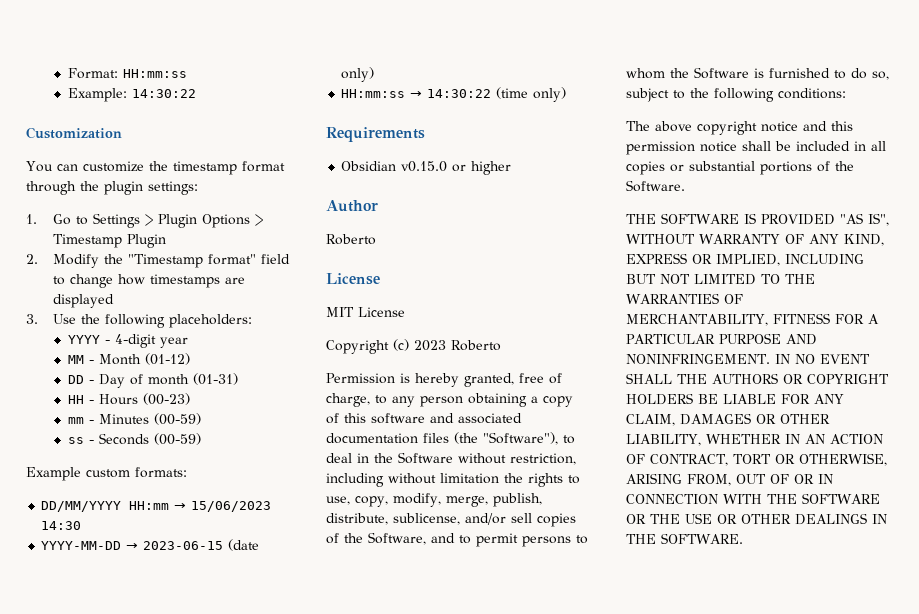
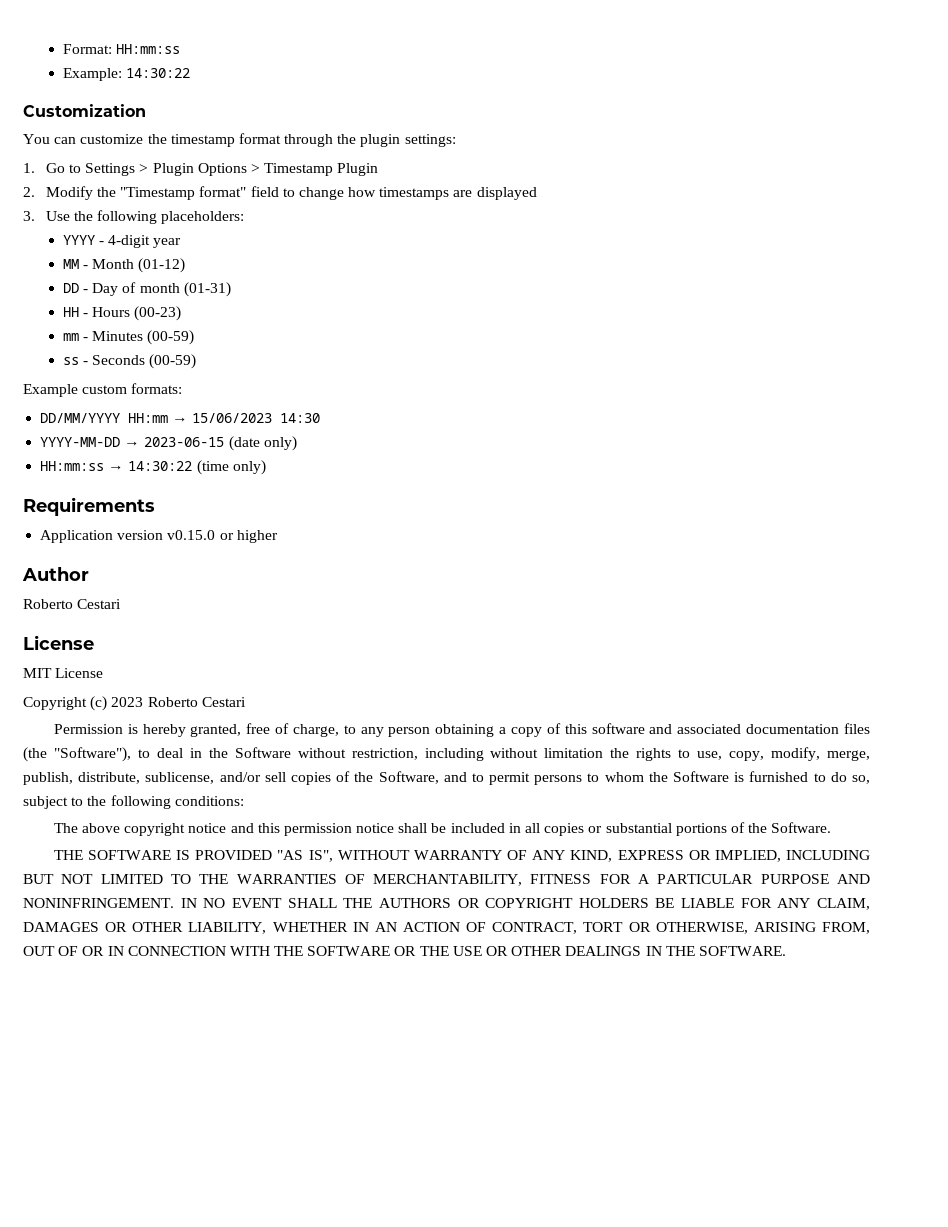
[341,161,397,171] Obsidian -> [40,530,164,543] Application version
(376, 239) none -> [77,599,122,609] Cestari
(501, 345) none -> [201,697,246,707] Cestari

